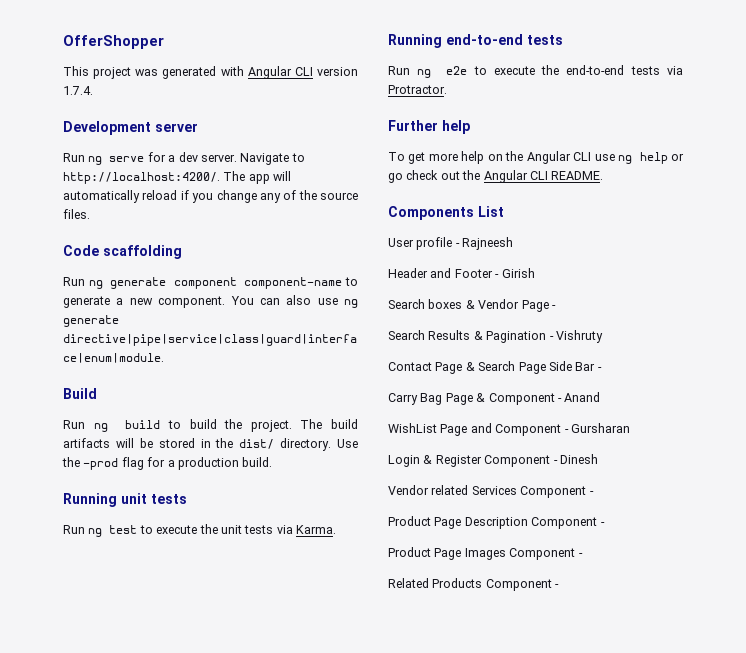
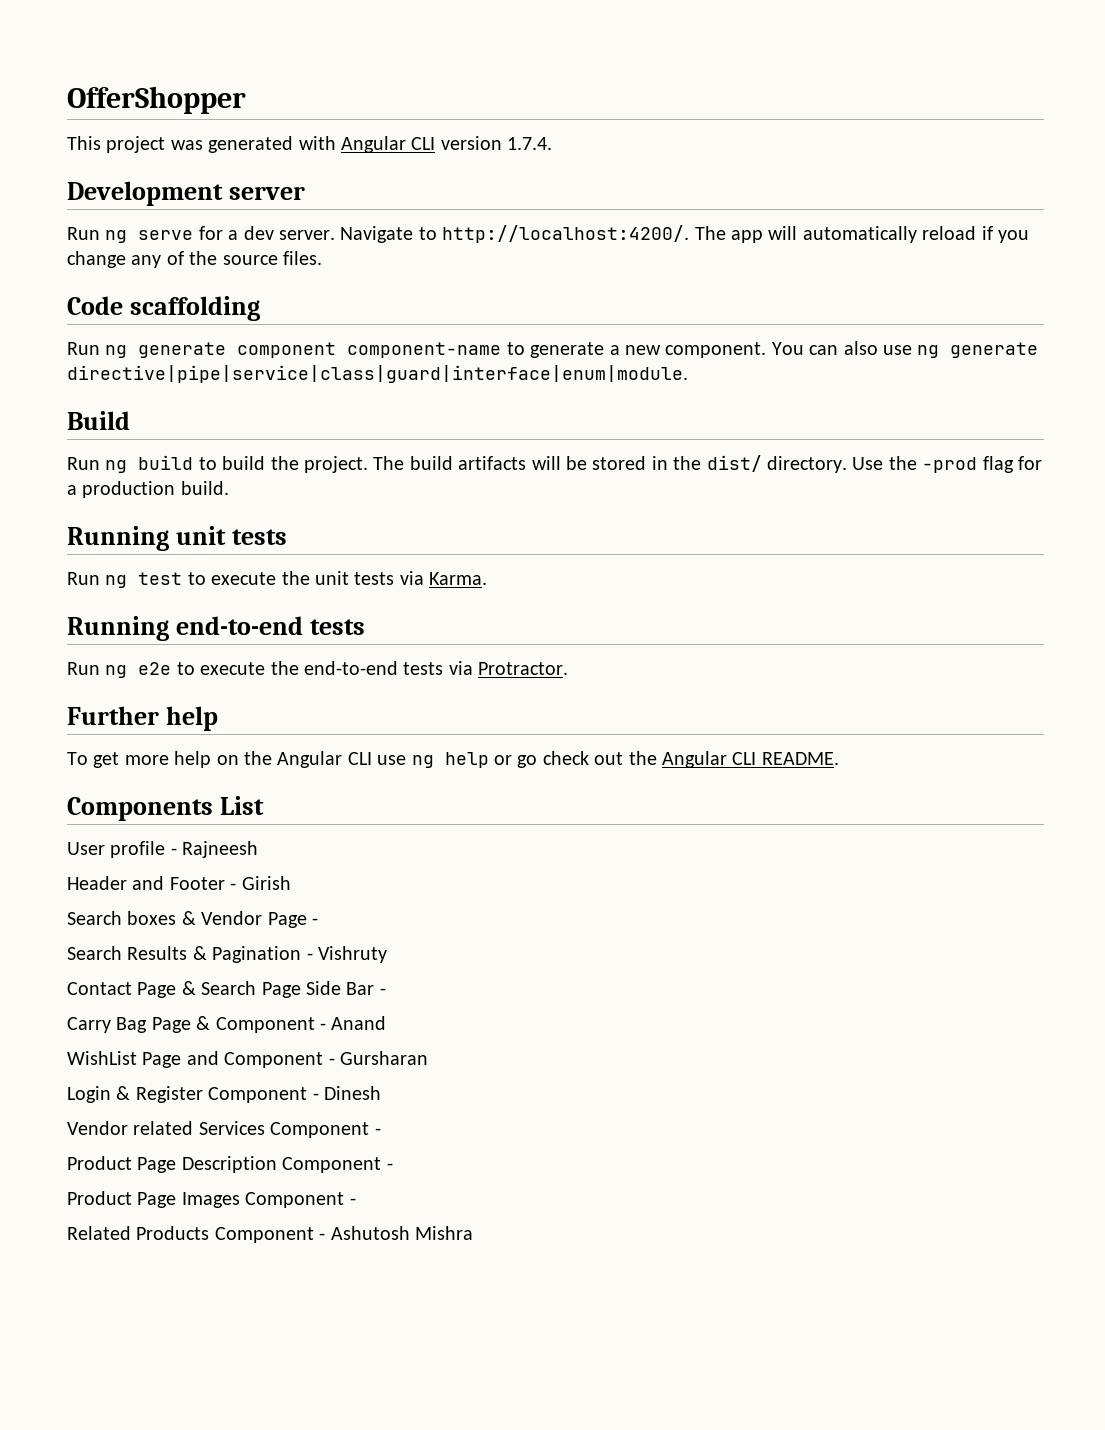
(560, 586) none -> [330,1226,473,1240] Ashutosh Mishra

